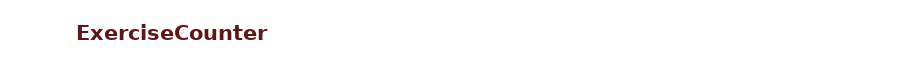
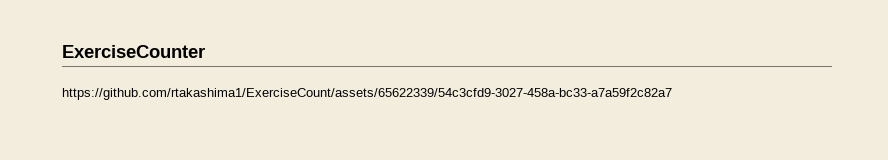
(268, 32) none -> [62,88,672,100] // https://github.com/rtakashima1/ExerciseCount/assets/65622339/54c3cfd9-3027-458a-bc33-a7a59f2c82a7

